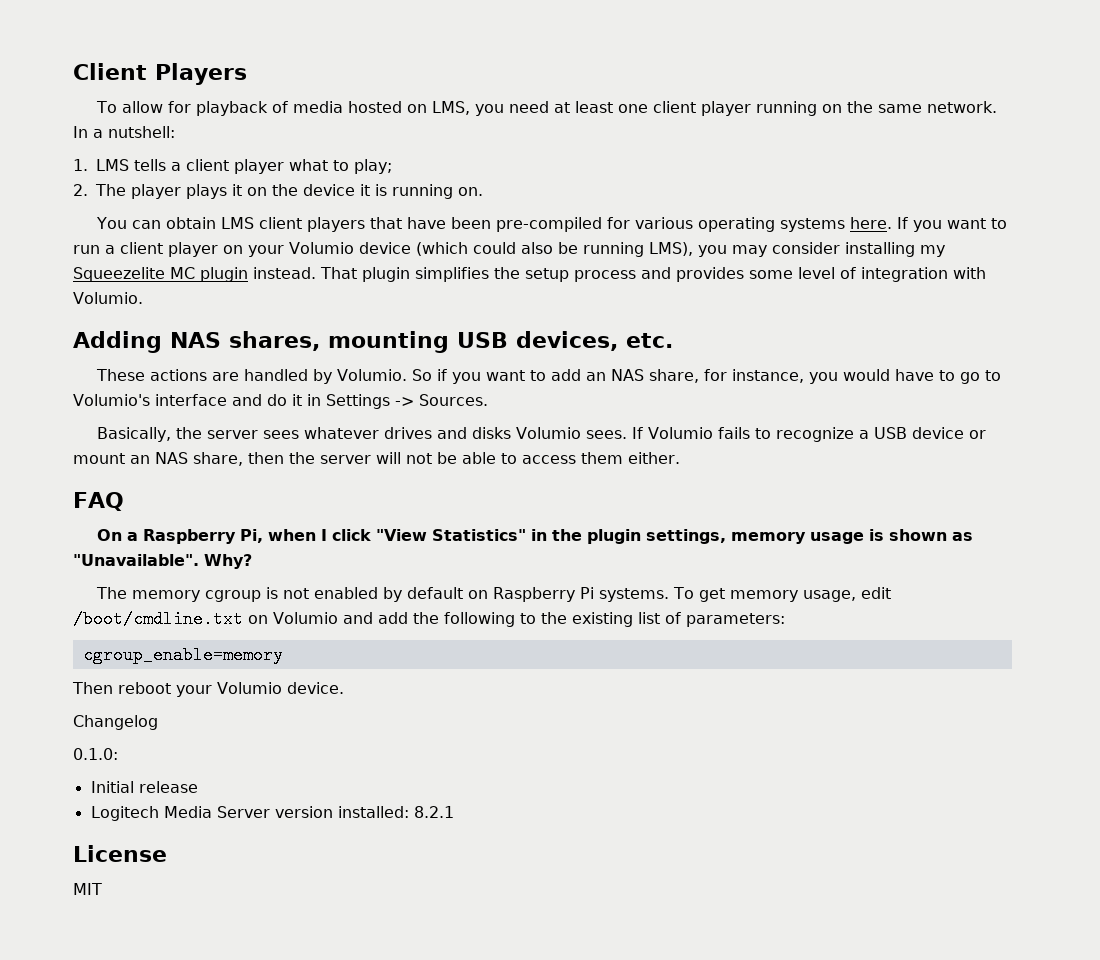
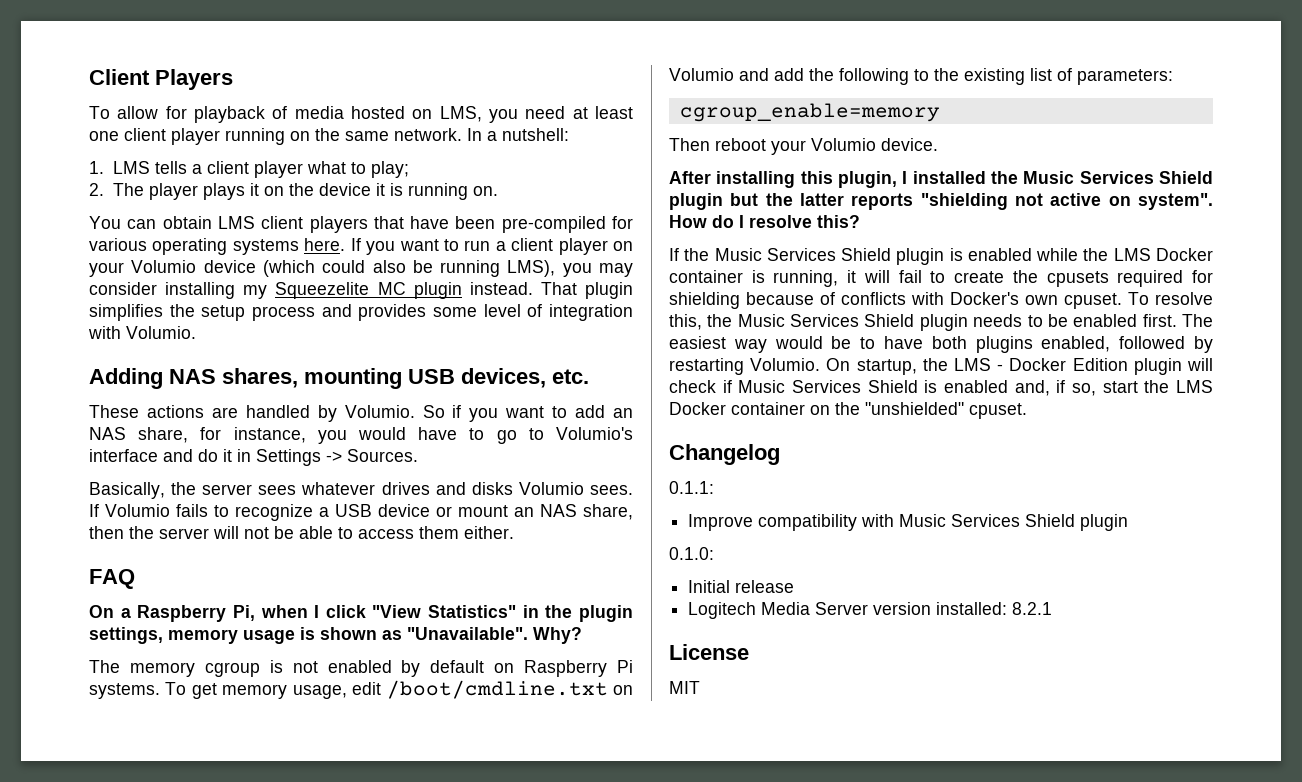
[73,715,158,730] Changelog -> [669,171,1213,188] [669,193,1213,210] [669,215,860,228] [669,248,1213,265] [669,270,1213,287] [669,292,1213,309] [669,314,1213,331] [669,336,1213,353] [669,358,1213,375] [669,380,1213,396] [669,402,1027,419] [669,444,780,465] [669,481,714,494] [688,514,1129,531] After installing this plugin, I installed the Music Services Shield plugin but the latter reports "shielding not active on system". How do I resolve this? // If the Music Services Shield plugin is enabled while the LMS Docker container is running, it will fail to create the cpusets required for shielding because of conflicts with Docker's own cpuset. To resolve this, the Music Services Shield plugin needs to be enabled first. The easiest way would be to have both plugins enabled, followed by restarting Volumio. On startup, the LMS - Docker Edition plugin will check if Music Services Shield is enabled and, if so, start the LMS Docker container on the "unshielded" cpuset. // Changelog // 0.1.1: // Improve compatibility with Music Services Shield plugin

